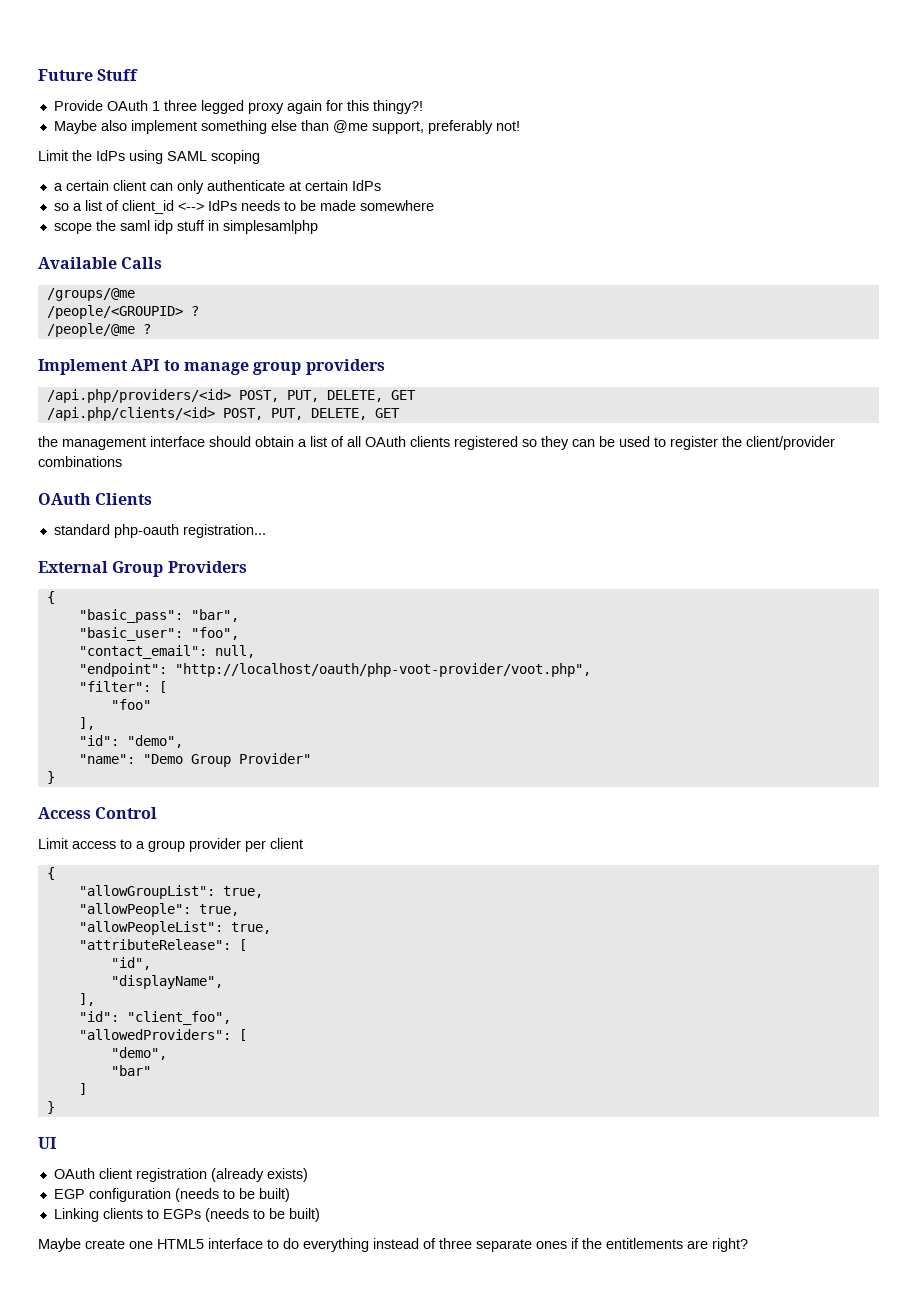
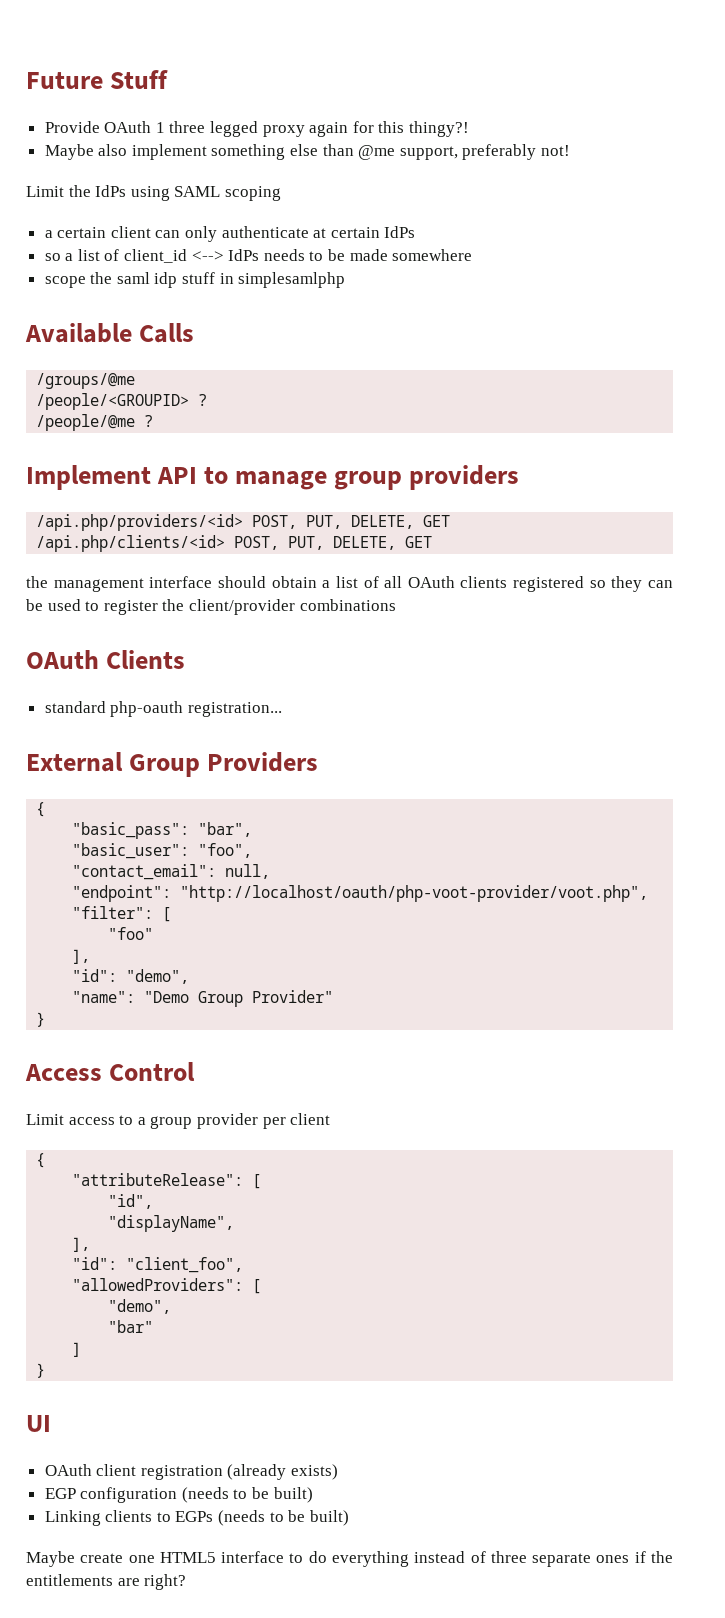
[78,885,263,899] [78,903,239,917] [78,921,271,935] // "allowGroupList": true, // "allowPeople": true, // "allowPeopleList": true, -> (46, 1160) none

